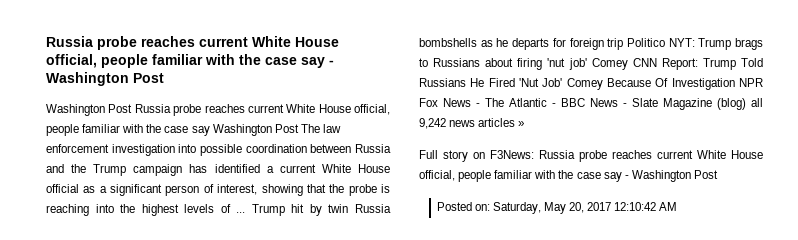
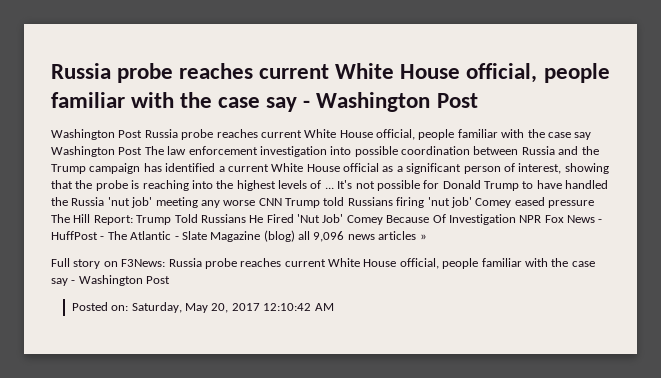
[251,204,391,216] [419,38,763,50] [419,58,657,70] Trump hit by twin Russia bombshells as he departs for foreign trip Politico NYT: Trump brags to Russians about firing 'nut job' Comey CNN -> [337,180,609,191] [51,197,594,208] [51,214,91,223] It's not possible for Donald Trump to have handled the Russia 'nut job' meeting any worse CNN Trump told Russians firing 'nut job' Comey eased pressure The Hill
(480, 105) none -> [51,231,105,240] HuffPost -
[561,98,627,107] BBC News - -> (179, 238) none
[419,118,446,129] 9,242 -> [313,231,345,242] 9,096

